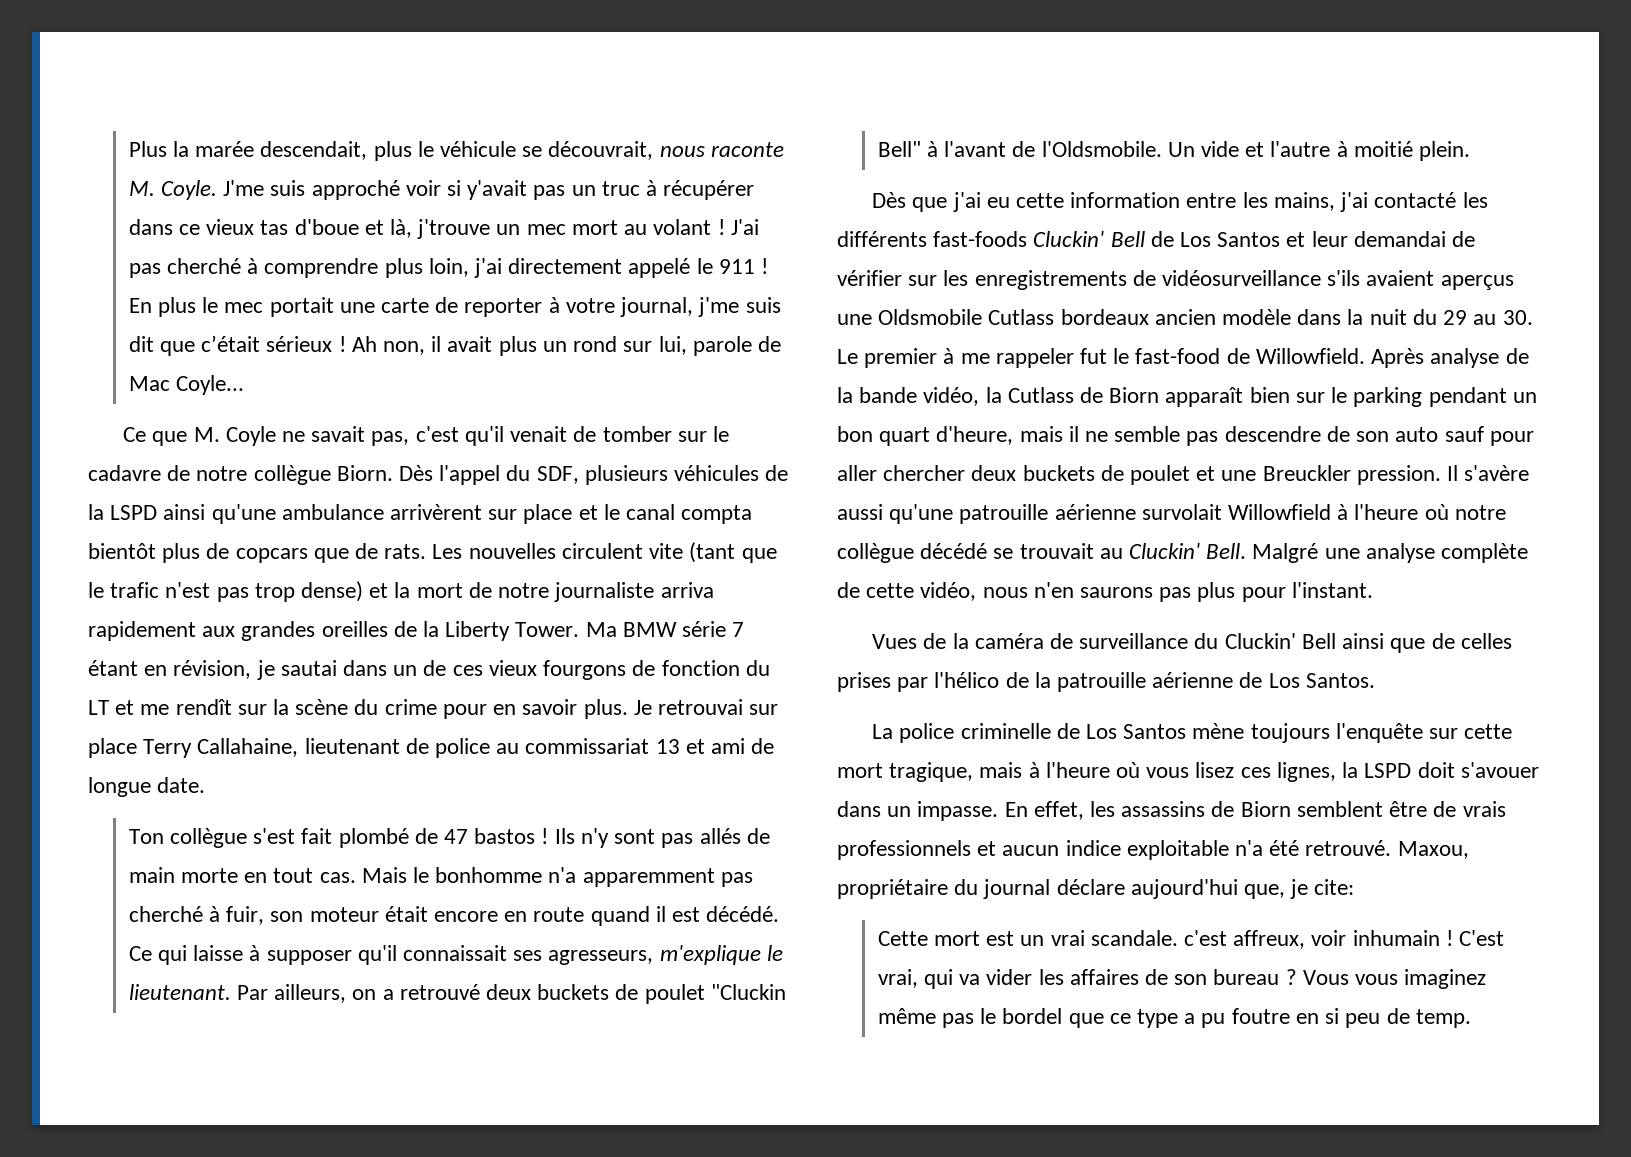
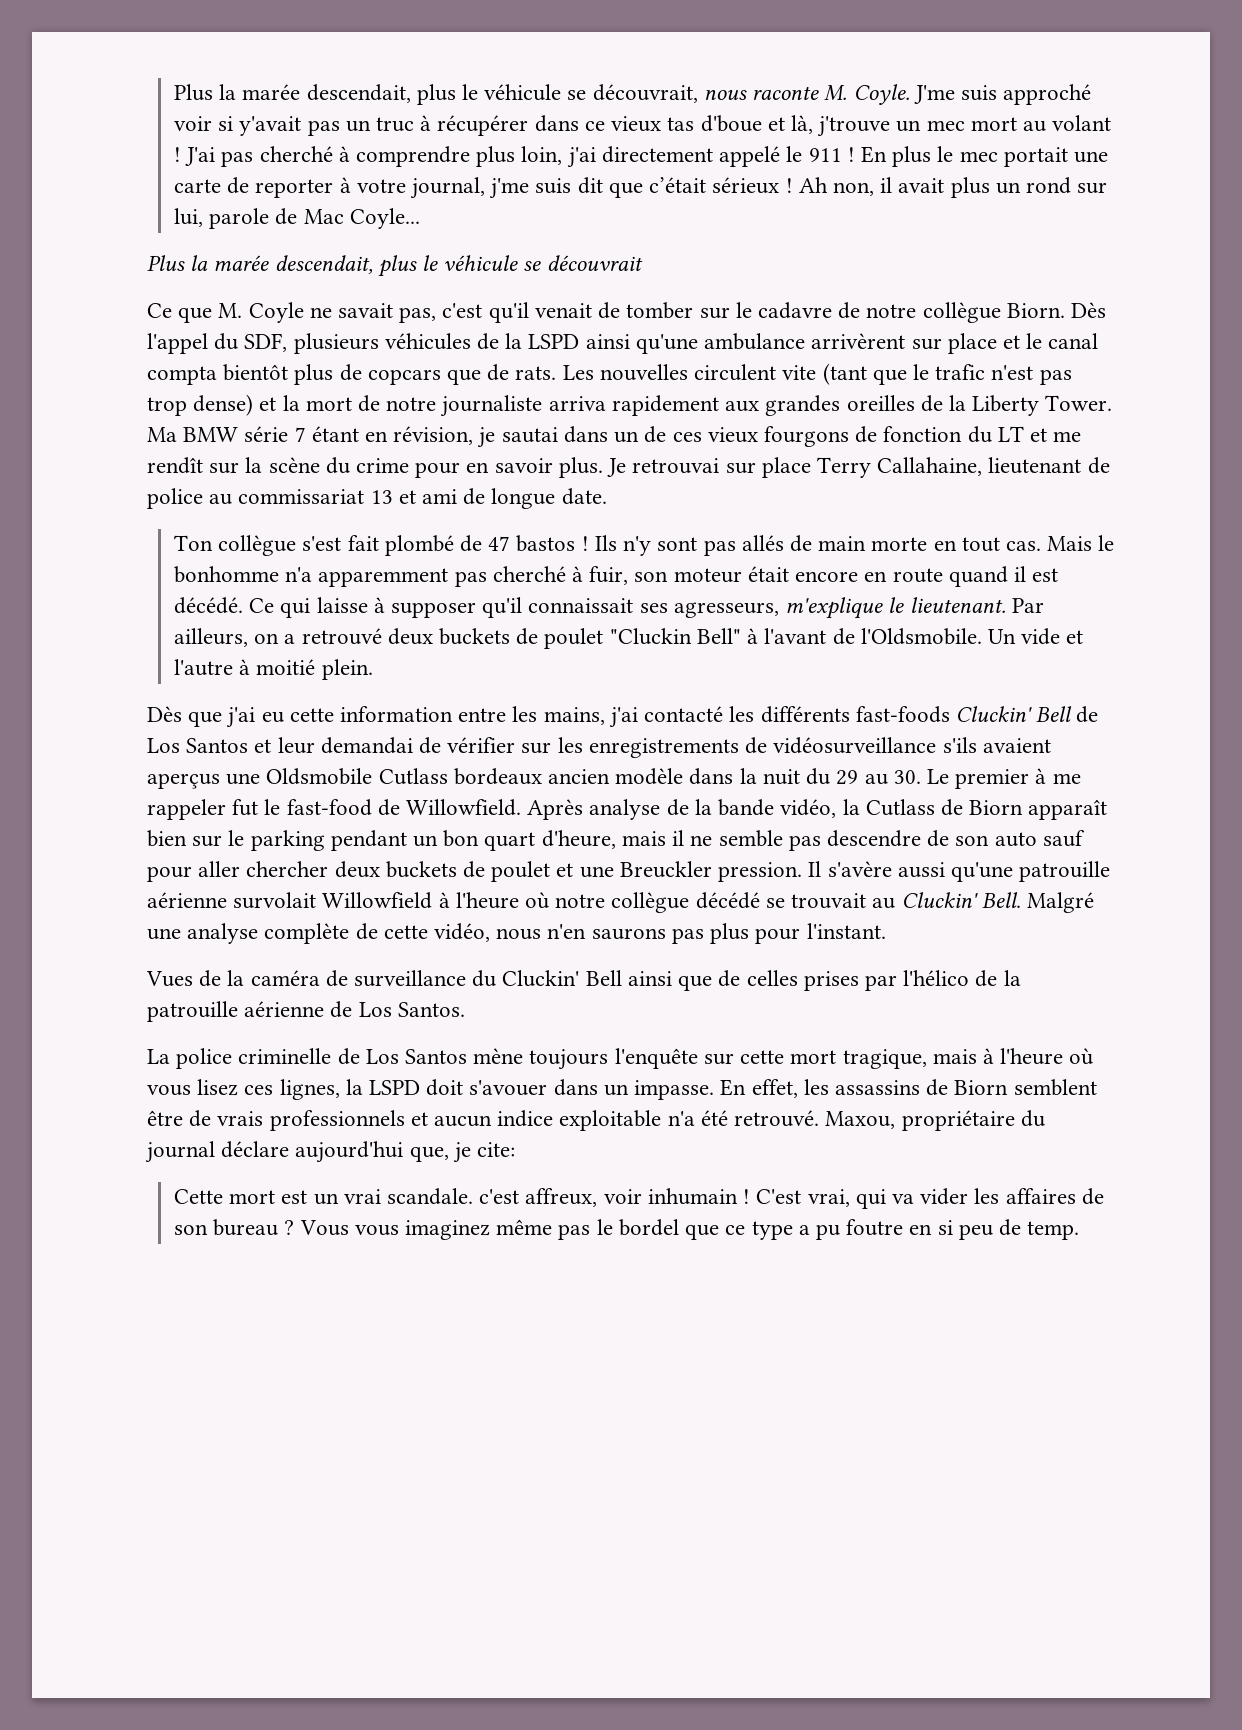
(244, 385) none -> [147,255,643,277] // Plus la marée descendait, plus le véhicule se découvrait

